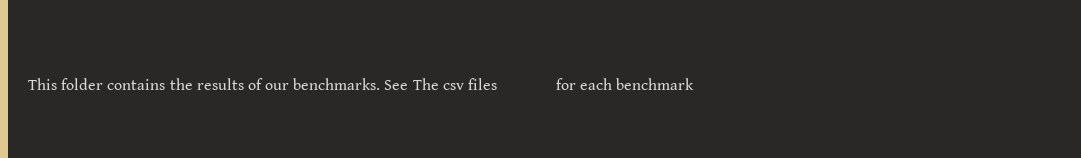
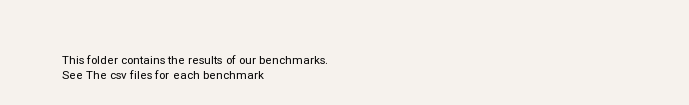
(381, 84) none -> (328, 60) //

